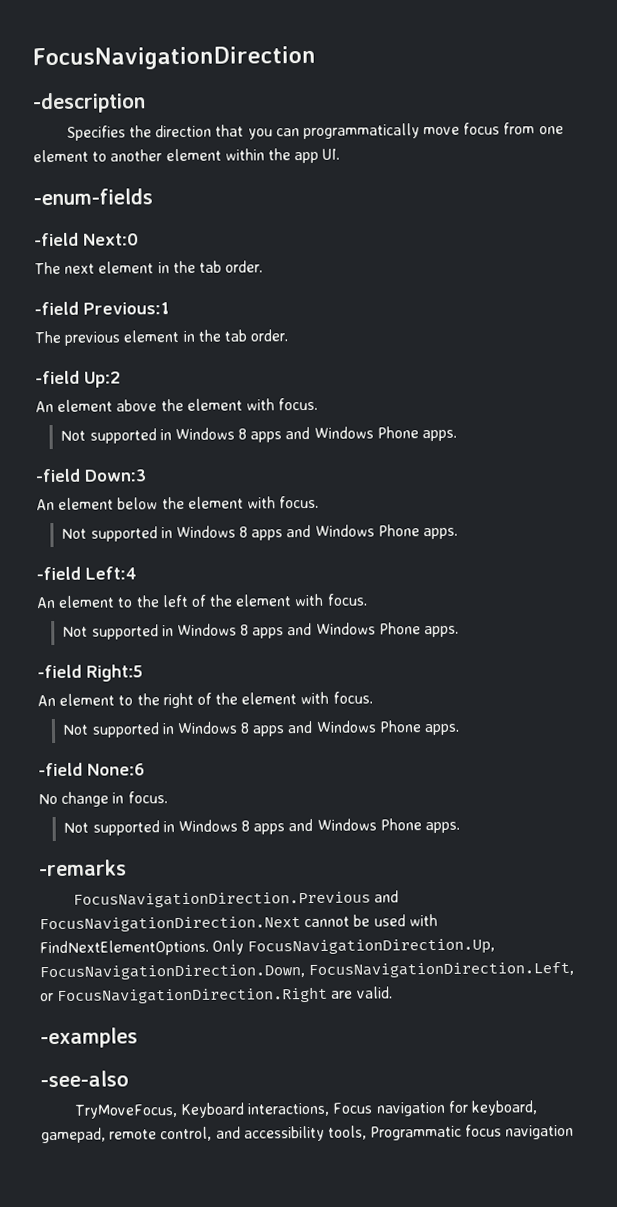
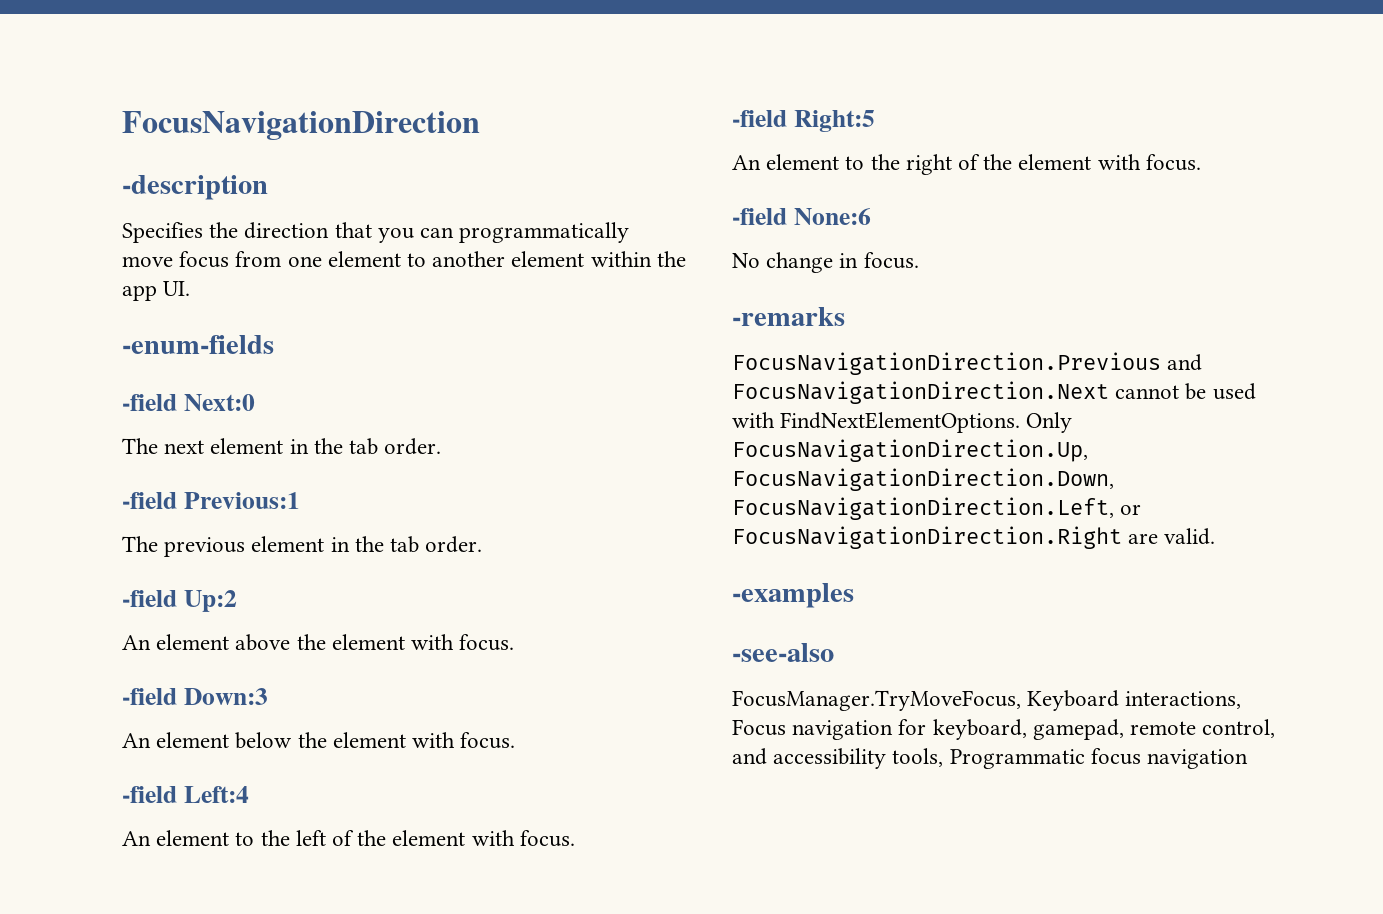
[60,426,458,444] // Not supported in Windows 8 apps and Windows Phone apps. -> (515, 642) none
[61,524,459,542] // Not supported in Windows 8 apps and Windows Phone apps. -> (516, 740) none
[62,622,460,640] // Not supported in Windows 8 apps and Windows Phone apps. -> (575, 838) none
[62,720,461,738] // Not supported in Windows 8 apps and Windows Phone apps. -> (1201, 162) none
[63,818,461,836] // Not supported in Windows 8 apps and Windows Phone apps. -> (919, 260) none
[73,1104,178,1119] TryMoveFocus, -> [732,690,1021,711] FocusManager.TryMoveFocus,

